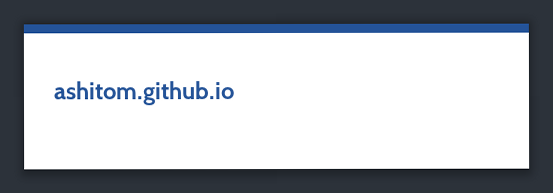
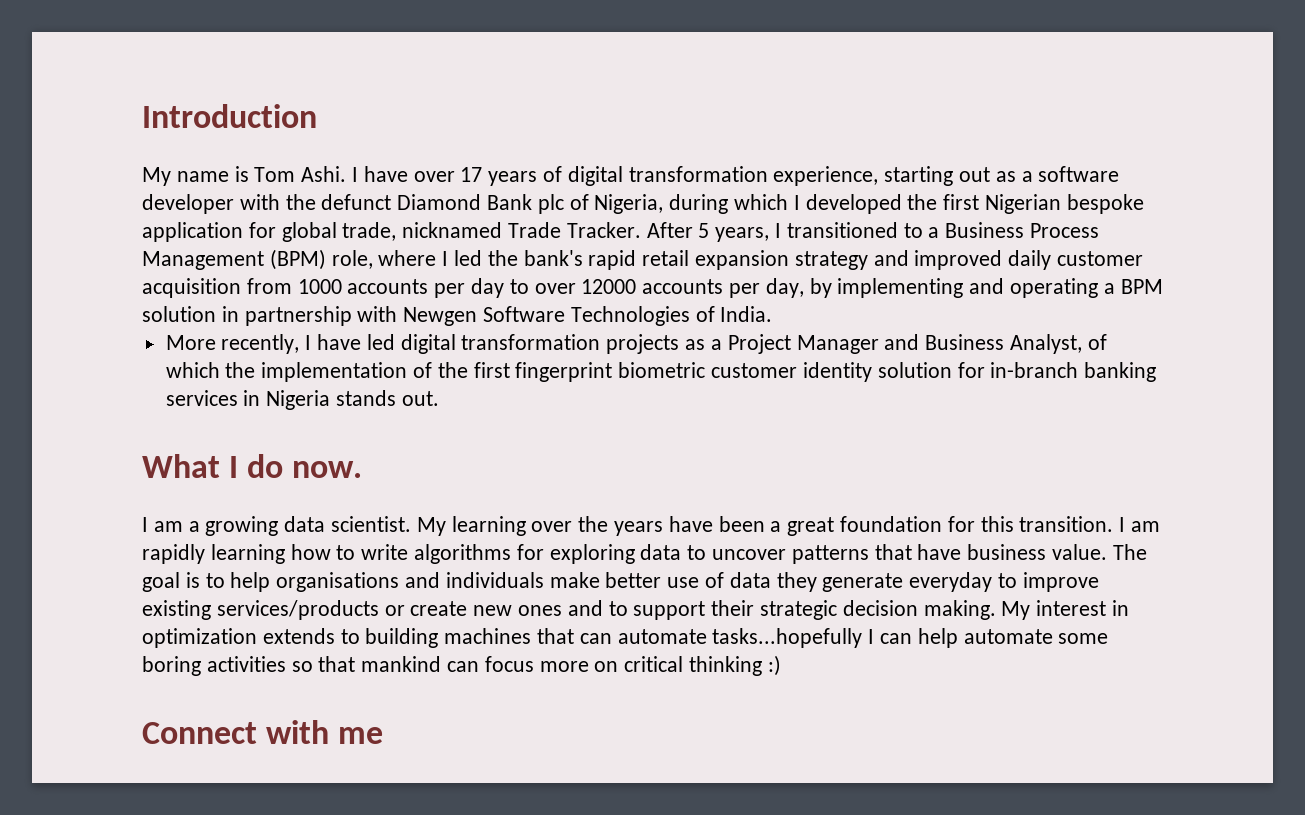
[53,81,235,106] ashitom.github.io -> [142,104,317,128] [142,166,1120,186] [142,194,1144,214] [142,222,1100,242] [142,249,1144,270] [142,278,1163,298] [142,306,773,326] [165,334,1107,354] [165,362,1157,382] [165,390,439,410] [142,454,363,478] [142,516,1161,536] [142,544,1147,564] [142,572,1099,592] [142,600,1130,620] [142,628,1109,648] [142,655,781,676] [142,720,384,744] Introduction // My name is Tom Ashi. I have over 17 years of digital transformation experience, starting out as a software developer with the defunct Diamond Bank plc of Nigeria, during which I developed the first Nigerian bespoke application for global trade, nicknamed Trade Tracker. After 5 years, I transitioned to a Business Process Management (BPM) role, where I led the bank's rapid retail expansion strategy and improved daily customer acquisition from 1000 accounts per day to over 12000 accounts per day, by implementing and operating a BPM solution in partnership with Newgen Software Technologies of India. // More recently, I have led digital transformation projects as a Project Manager and Business Analyst, of which the implementation of the first fingerprint biometric customer identity solution for in-branch banking services in Nigeria stands out. // What I do now. // I am a growing data scientist. My learning over the years have been a great foundation for this transition. I am rapidly learning how to write algorithms for exploring data to uncover patterns that have business value. The goal is to help organisations and individuals make better use of data they generate everyday to improve existing services/products or create new ones and to support their strategic decision making. My interest in optimization extends to building machines that can automate tasks...hopefully I can help automate some boring activities so that mankind can focus more on critical thinking :) // Connect with me

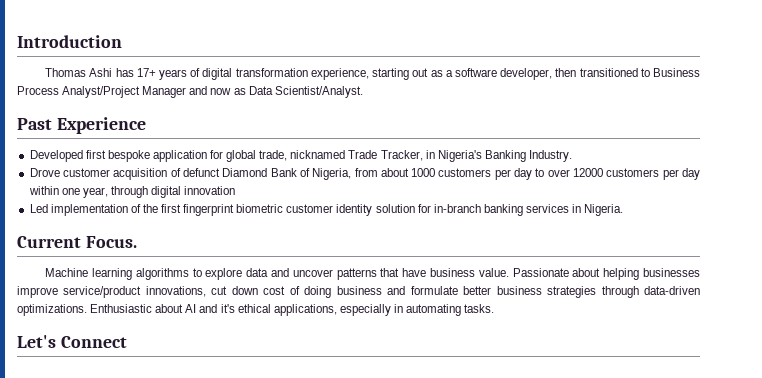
[142,166,483,186] My name is Tom Ashi. I have over 17 -> [45,68,156,77] Thomas Ashi has 17+
[142,194,1062,214] developer with the defunct Diamond Bank plc of Nigeria, during which I developed the first Nigerian -> [500,68,701,80] [17,86,363,98] [17,117,146,134] [29,150,106,162] developer, then transitioned to Business Process Analyst/Project Manager and now as Data Scientist/Analyst. // Past Experience // Developed first
[566,222,1100,242] [142,249,1144,270] [142,278,429,298] Tracker. After 5 years, I transitioned to a Business Process Management (BPM) role, where I led the bank's rapid retail expansion strategy and improved daily customer acquisition from 1000 accounts -> [380,150,573,162] [29,168,492,180] Tracker, in Nigeria's Banking Industry. // Drove customer acquisition of defunct Diamond Bank of Nigeria, from about 1000 customers
[642,278,1163,298] [142,306,773,326] [165,334,1107,354] [165,362,256,378] accounts per day, by implementing and operating a BPM solution in partnership with Newgen Software Technologies of India. // More recently, I have led digital transformation projects as a Project Manager and Business Analyst, of which the -> [606,168,700,180] [28,186,236,198] [29,204,48,213] customers per day within one year, through digital innovation // Led
[266,390,439,410] [142,454,363,478] [142,516,1161,536] [142,544,707,564] Nigeria stands out. // What I do now. // I am a growing data scientist. My learning over the years have been a great foundation for this transition. I am rapidly learning how to write algorithms for exploring data to -> [584,204,624,216] [17,236,137,248] [45,268,290,280] Nigeria. // Current Focus. // Machine learning algorithms to explore data and
[1112,544,1147,560] [142,572,1099,592] [142,600,1130,620] [142,628,1109,648] [142,655,781,676] [142,720,384,744] The goal is to help organisations and individuals make better use of data they generate everyday to improve existing services/products or create new ones and to support their strategic decision making. My interest in optimization extends to building machines that can automate tasks...hopefully I can help automate some boring activities so that mankind can focus more on critical thinking :) // Connect with me -> [512,268,700,280] [17,286,700,298] [17,304,495,316] [17,335,127,348] Passionate about helping businesses improve service/product innovations, cut down cost of doing business and formulate better business strategies through data-driven optimizations. Enthusiastic about AI and it's ethical applications, especially in automating tasks. // Let's Connect

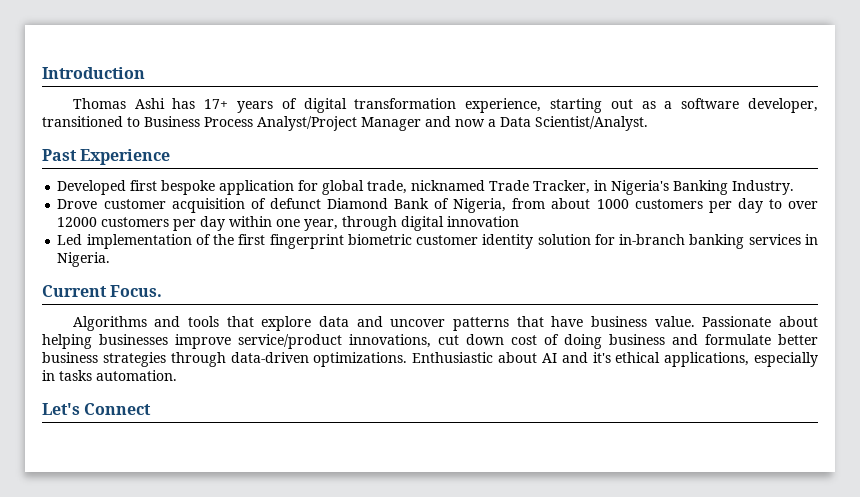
[555,68,577,77] then -> (818, 105) none
[233,88,246,95] as -> [488,119,496,127] a
[45,268,202,280] Machine learning algorithms to -> [72,316,254,331] Algorithms and tools that
[406,304,495,316] automating tasks. -> [59,370,177,381] tasks automation.

